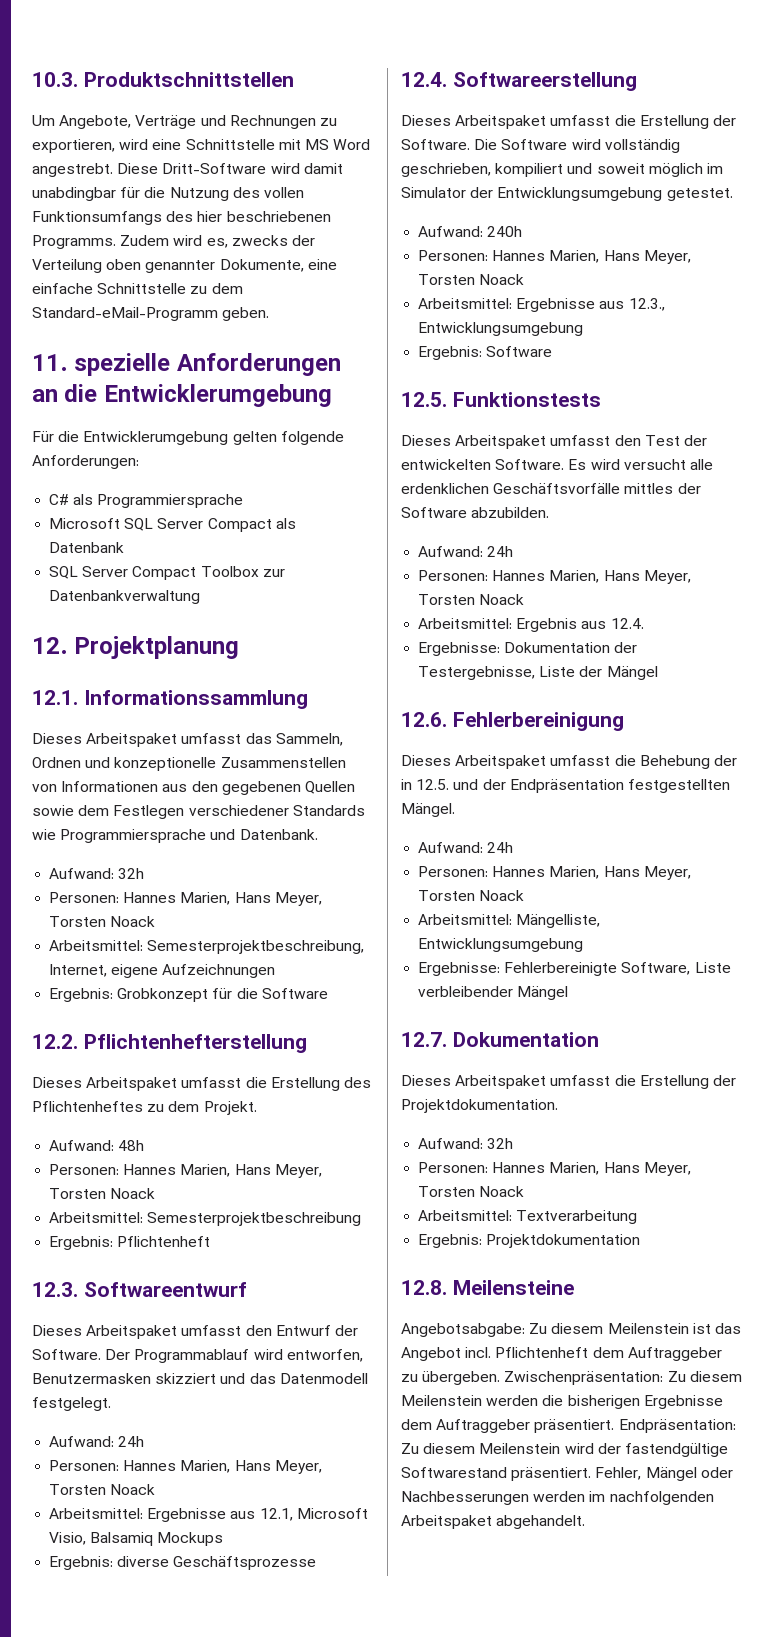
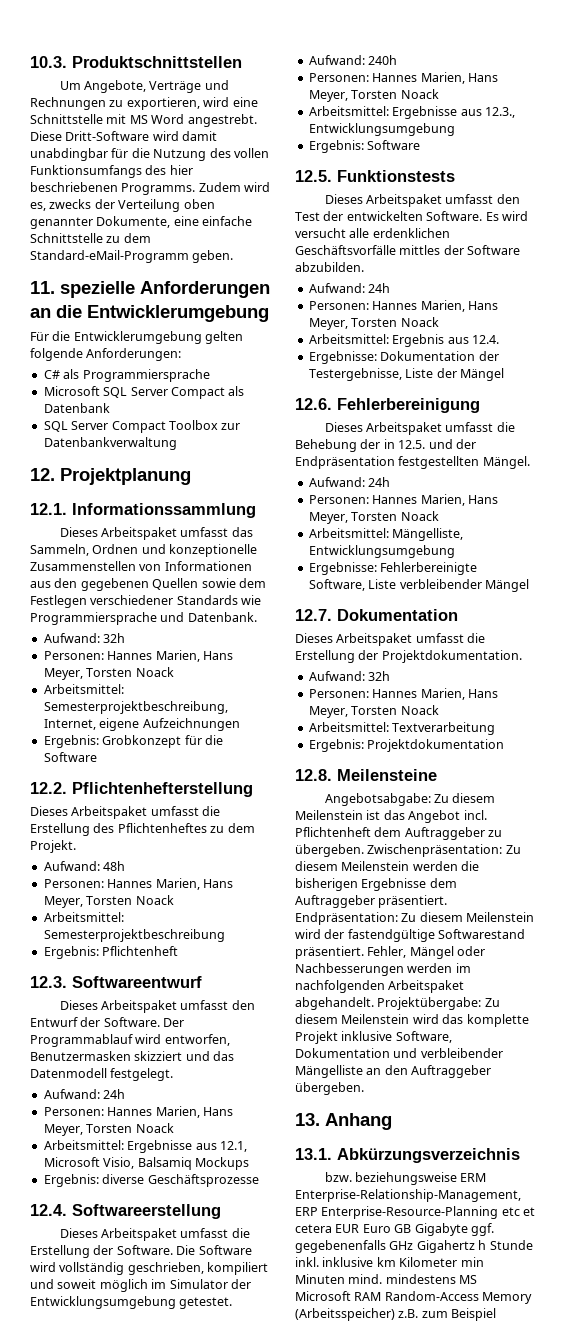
(586, 1522) none -> [377,997,500,1010] [295,1014,529,1027] [295,1031,452,1044] [295,1048,503,1058] [295,1065,492,1078] [295,1082,364,1095] [295,1113,392,1130] [295,1148,520,1163] [324,1172,487,1185] [295,1189,521,1202] [295,1206,536,1219] [295,1223,494,1236] [295,1240,533,1253] [295,1257,484,1267] [295,1274,478,1284] [295,1291,533,1304] [295,1308,497,1321] Projektübergabe: Zu diesem Meilenstein wird das komplette Projekt inklusive Software, Dokumentation und verbleibender Mängelliste an den Auftraggeber übergeben. // 13. Anhang // 13.1. Abkürzungsverzeichnis // bzw. beziehungsweise ERM Enterprise-Relationship-Management, ERP Enterprise-Resource-Planning etc et cetera EUR Euro GB Gigabyte ggf. gegebenenfalls GHz Gigahertz h Stunde inkl. inklusive km Kilometer min Minuten mind. mindestens MS Microsoft RAM Random-Access Memory (Arbeitsspeicher) z.B. zum Beispiel

